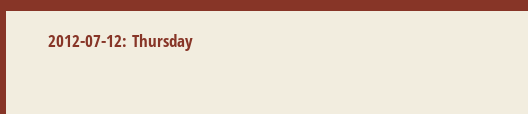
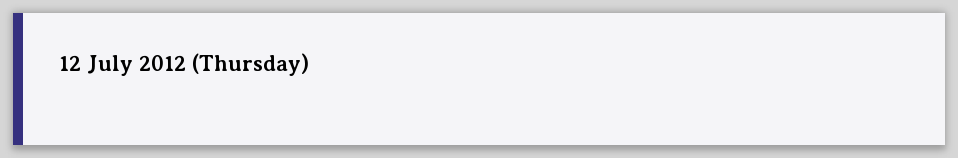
[48,34,193,51] 2012-07-12: Thursday -> [59,53,309,76] 12 July 2012 (Thursday)

